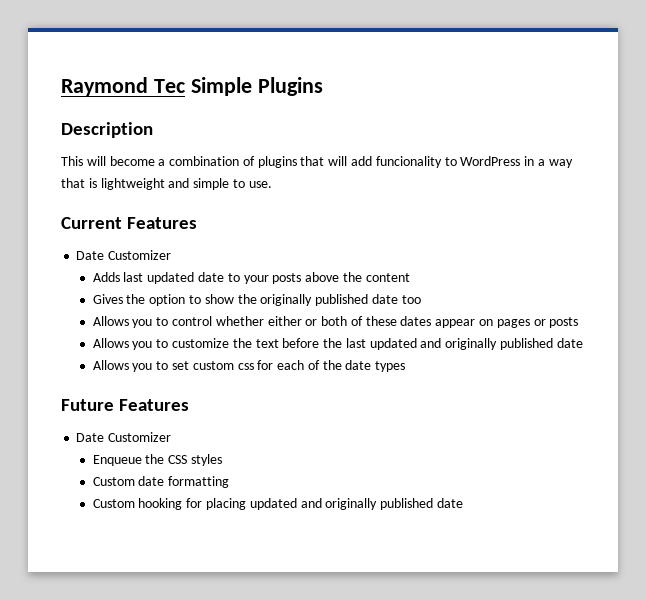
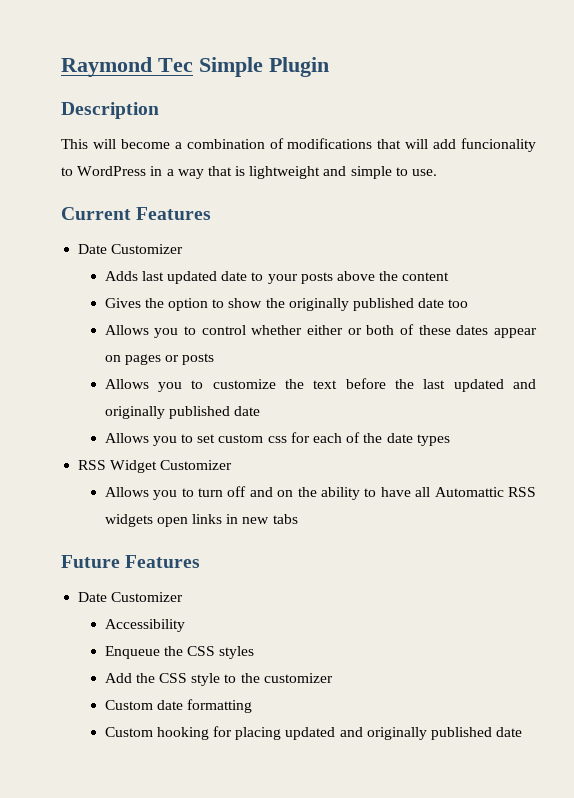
[257,77,323,96] Plugins -> [269,57,329,77] Plugin
[257,156,297,168] plugins -> [287,138,373,149] modifications
(406, 366) none -> [78,460,233,473] [104,486,536,500] [104,514,298,527] // RSS Widget Customizer // Allows you to turn off and on the ability to have all Automattic RSS widgets open links in new tabs
(172, 437) none -> [104,619,185,632] // Accessibility
(223, 460) none -> [104,673,333,686] // Add the CSS style to the customizer

